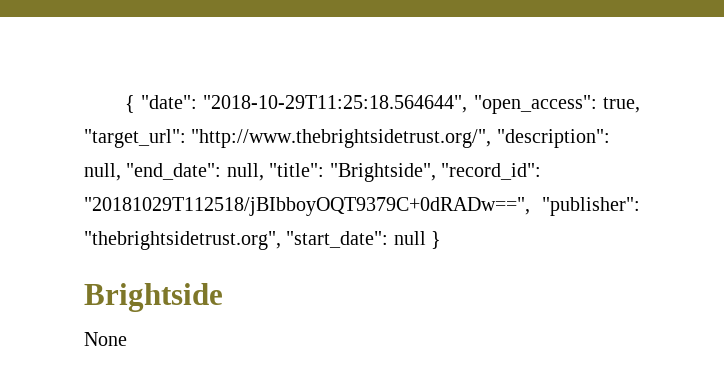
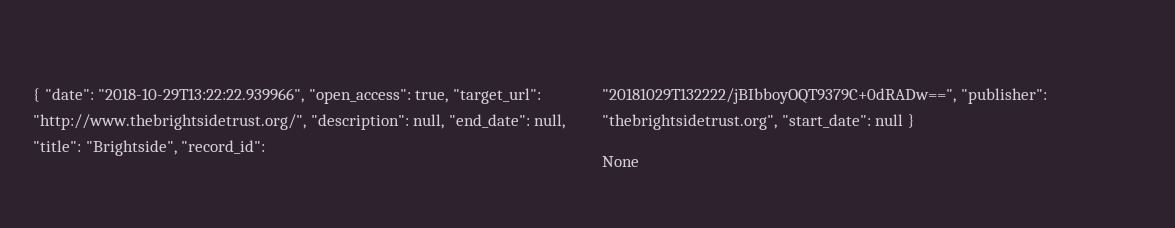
[203,95,468,113] "2018-10-29T11:25:18.564644", -> [98,88,305,103] "2018-10-29T13:22:22.939966",
[84,197,530,216] "20181029T112518/jBIbboyOQT9379C+0dRADw==", -> [602,88,956,104] "20181029T132222/jBIbboyOQT9379C+0dRADw==",
[84,283,223,312] // Brightside -> (915, 121) none

